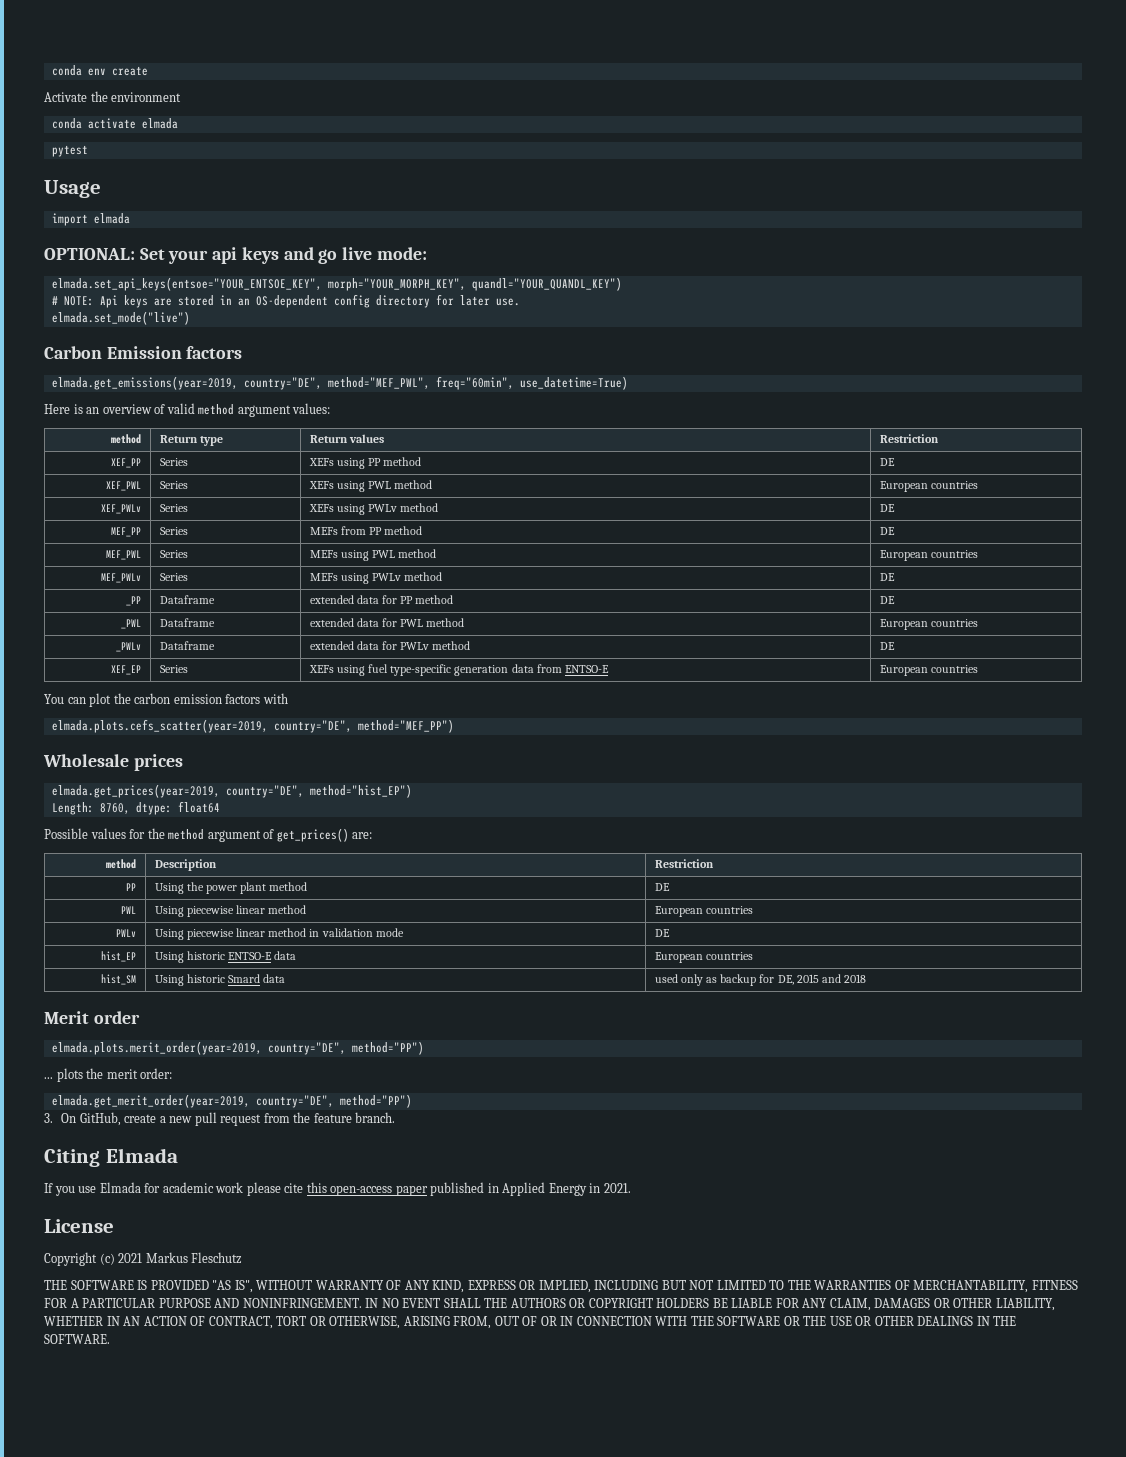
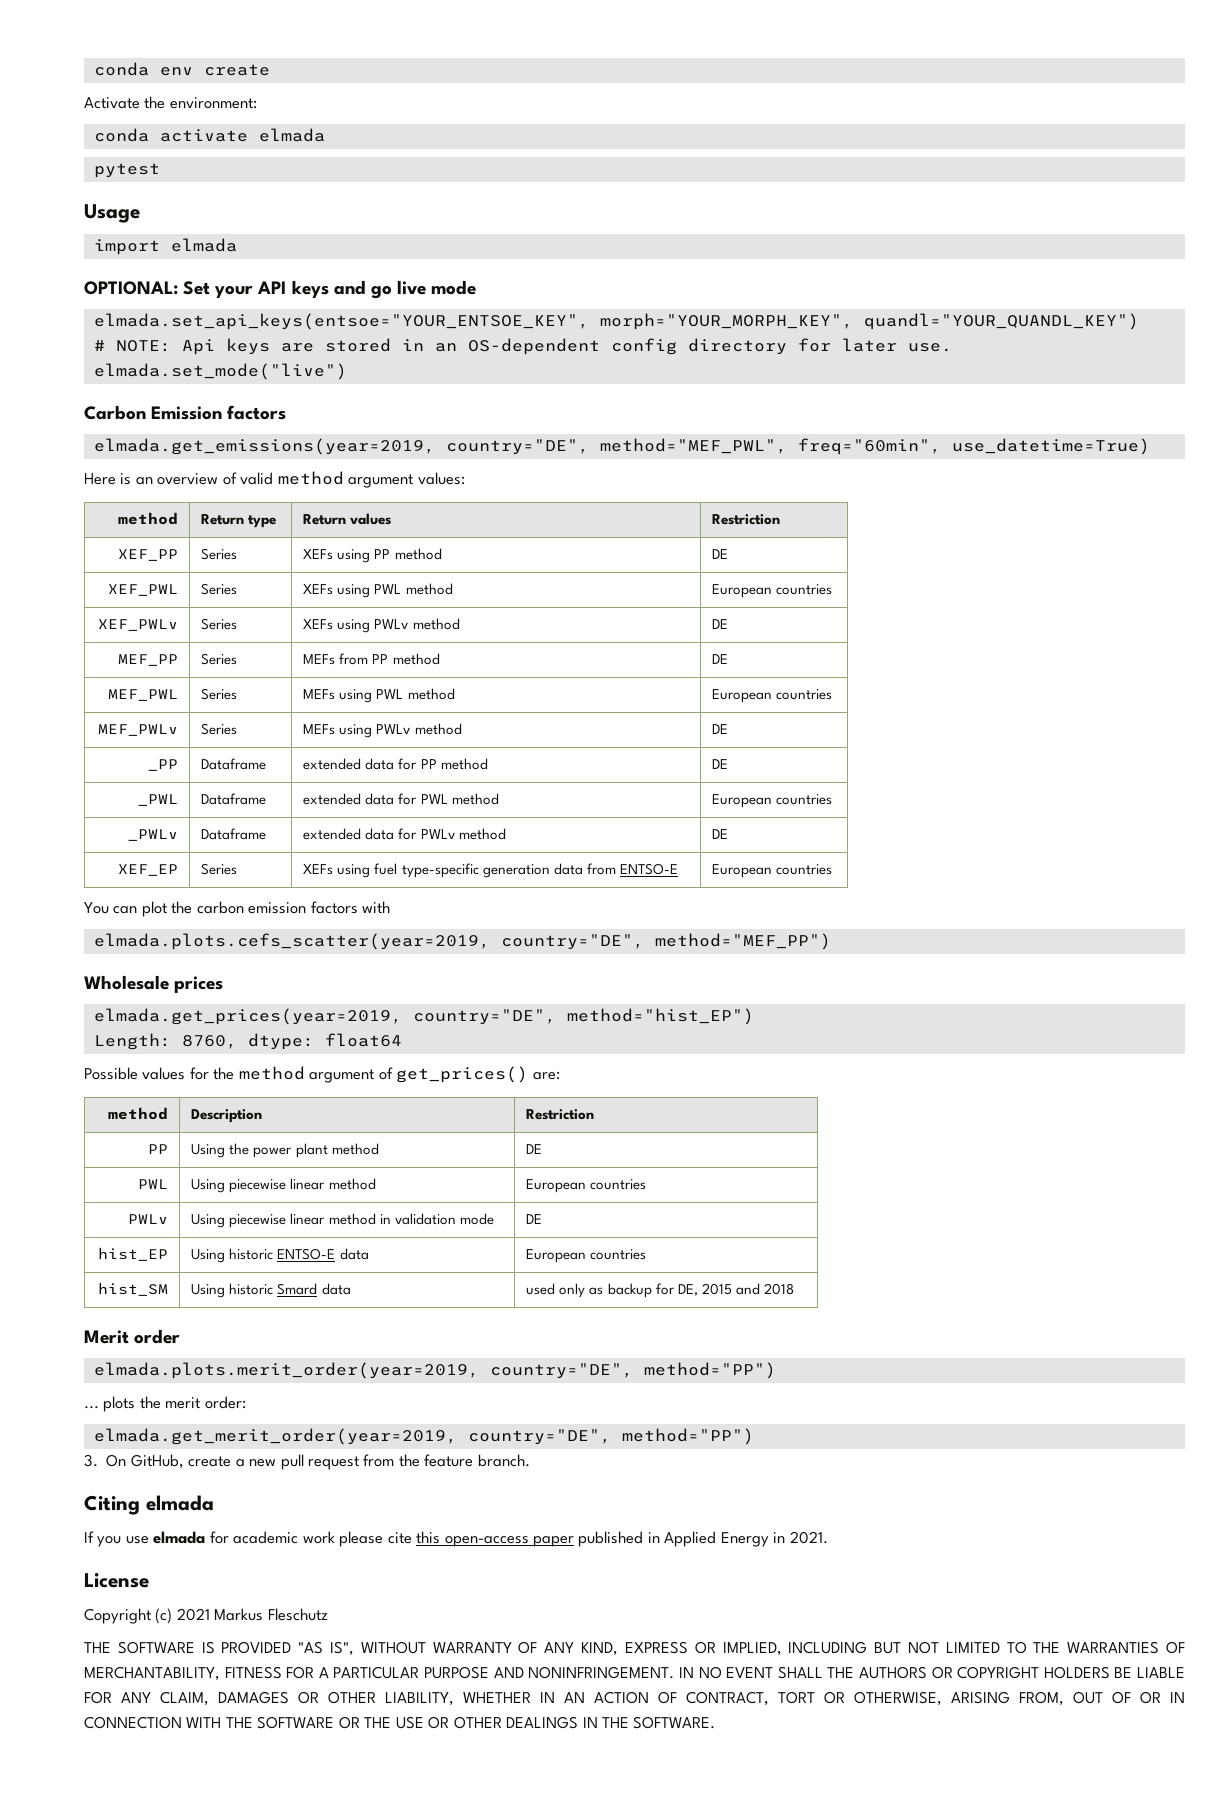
[111,92,182,102] environment -> [169,97,257,109] environment:
[212,247,238,264] api -> [257,281,287,294] API
[376,247,427,260] mode: -> [431,280,477,295] mode
[105,1148,178,1163] Elmada -> [146,1495,214,1511] elmada
[99,1182,141,1193] Elmada -> [153,1531,206,1544] elmada

